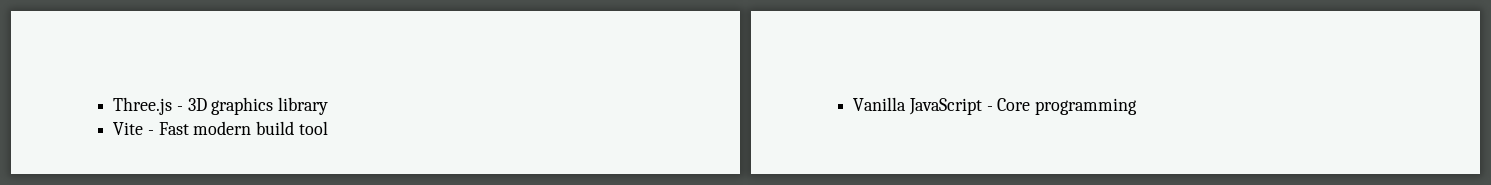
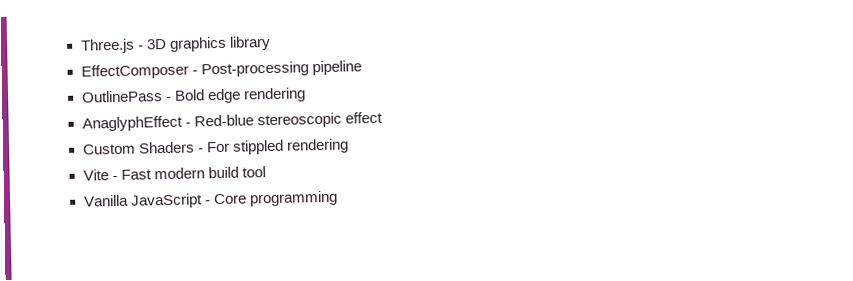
(329, 106) none -> [80,60,362,80] [80,87,306,104] [81,111,383,132] [82,138,349,155] // EffectComposer - Post-processing pipeline // OutlinePass - Bold edge rendering // AnaglyphEffect - Red-blue stereoscopic effect // Custom Shaders - For stippled rendering

